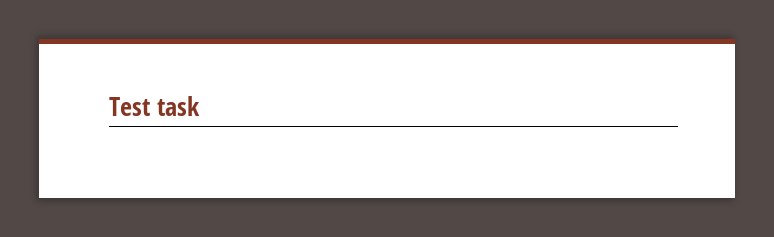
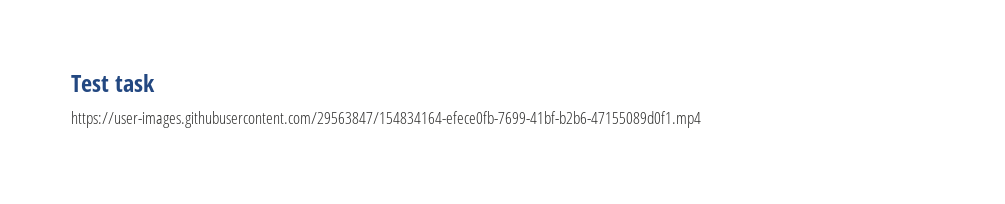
(200, 106) none -> [71,111,701,128] // https://user-images.githubusercontent.com/29563847/154834164-efece0fb-7699-41bf-b2b6-47155089d0f1.mp4

